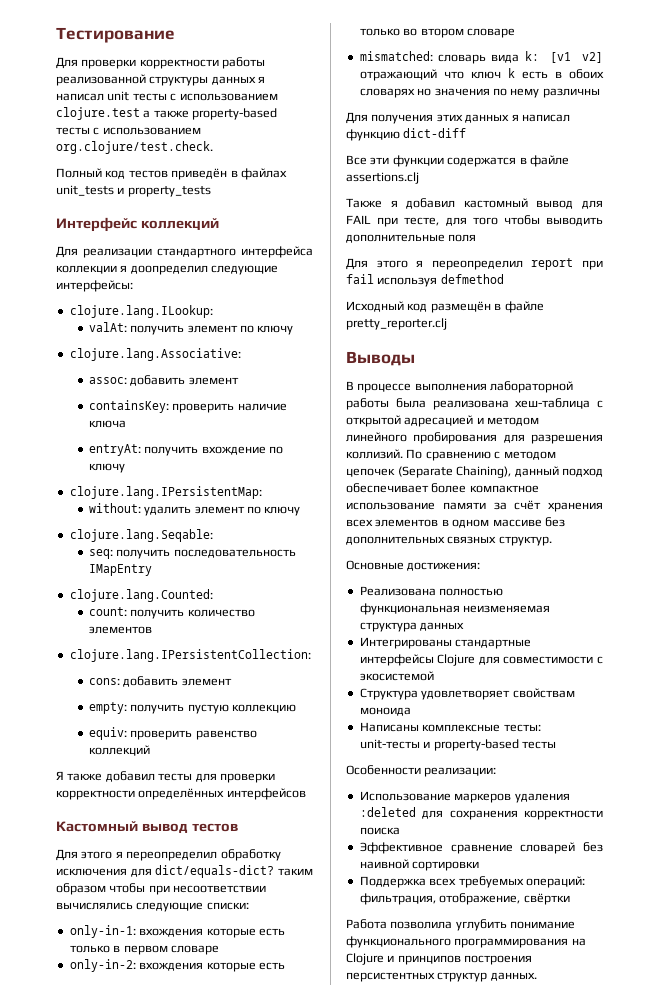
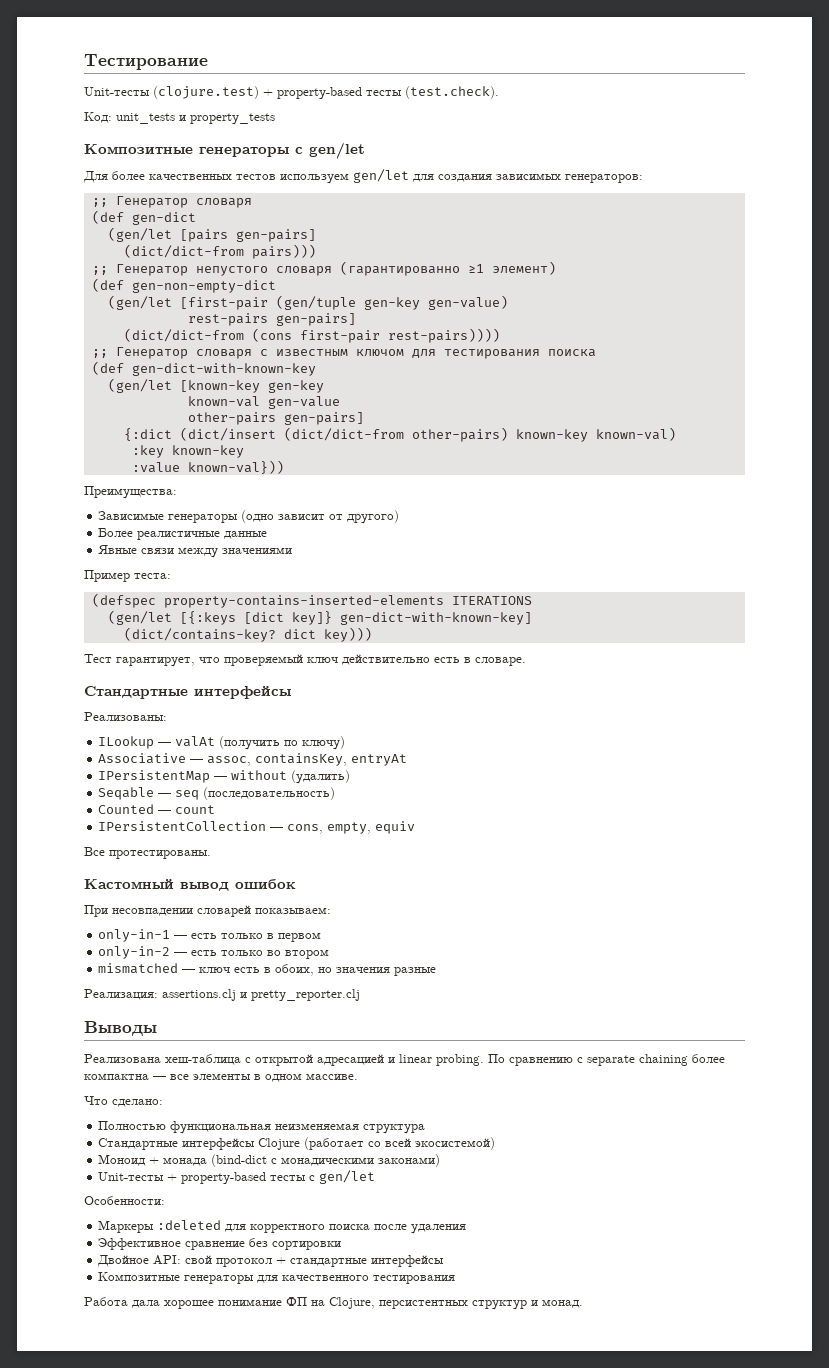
[56,57,266,69] [56,74,266,86] [56,91,278,101] [56,107,278,120] [56,127,201,135] [56,141,213,154] [56,168,287,180] [56,185,211,197] [56,217,219,232] [56,246,313,258] [56,265,279,275] [56,280,133,292] [69,305,213,318] [88,322,294,335] [69,348,241,361] [88,375,239,386] [88,400,287,413] [88,420,126,428] [88,444,284,456] [88,463,125,473] [69,486,262,499] [88,503,301,516] [69,529,213,542] [88,549,296,559] [88,564,152,576] [69,589,213,602] [88,607,255,619] [88,626,152,634] [69,649,311,662] [88,676,232,687] [88,702,297,714] [88,727,257,740] [88,745,150,756] [56,771,275,783] [56,788,306,800] [56,821,238,833] [56,849,281,861] [56,865,313,878] [56,883,267,895] [56,902,249,912] [69,925,256,938] Для проверки корректности работы реализованной структуры данных я написал unit тесты с использованием clojure.test а также property-based тесты с использованием org.clojure/test.check. // Полный код тестов приведён в файлах unit_tests и property_tests // Интерфейс коллекций // Для реализации стандартного интерфейса коллекции я доопределил следующие интерфейсы: // clojure.lang.ILookup: // valAt: получить элемент по ключу // clojure.lang.Associative: // assoc: добавить элемент // containsKey: проверить наличие ключа // entryAt: получить вхождение по ключу // clojure.lang.IPersistentMap: // without: удалить элемент по ключу // clojure.lang.Seqable: // seq: получить последовательность IMapEntry // clojure.lang.Counted: // count: получить количество элементов // clojure.lang.IPersistentCollection: // cons: добавить элемент // empty: получить пустую коллекцию // equiv: проверить равенство коллекций // Я также добавил тесты для проверки корректности определённых интерфейсов // Кастомный вывод тестов // Для этого я переопределил обработку исключения для dict/equals-dict? таким образом чтобы при несоответствии вычислялись следующие списки: // only-in-1: вхождения которые -> [84,86,499,99] [84,112,275,124] [84,142,365,159] [83,169,643,184] [91,196,252,208] [91,210,196,225] [107,227,316,242] [123,244,316,259] [91,261,556,276] [91,278,276,293] [107,295,508,310] [187,313,356,326] [123,328,500,343] [91,347,596,359] [91,361,316,376] [107,378,324,393] [187,396,340,409] [187,412,364,425] [123,427,676,442] [131,445,244,458] [131,460,284,474] [84,486,177,499] [98,510,400,524] [98,528,268,540] [98,545,293,558] [84,570,171,582] [91,593,532,608] [107,610,532,625] [123,627,372,642] [84,654,526,667] [84,686,291,699] [84,712,167,721] [98,736,346,750] [98,753,408,766] [98,770,351,784] [98,787,336,800] [98,804,216,814] [98,821,416,834] [84,847,211,859] [84,879,296,891] [84,905,331,917] [98,929,188,942] Unit-тесты (clojure.test) + property-based тесты (test.check). // Код: unit_tests и property_tests // Композитные генераторы с gen/let // Для более качественных тестов используем gen/let для создания зависимых генераторов: // ;; Генератор словаря // (def gen-dict // (gen/let [pairs gen-pairs] // (dict/dict-from pairs))) // ;; Генератор непустого словаря (гарантированно ≥1 элемент) // (def gen-non-empty-dict // (gen/let [first-pair (gen/tuple gen-key gen-value) // rest-pairs gen-pairs] // (dict/dict-from (cons first-pair rest-pairs)))) // ;; Генератор словаря с известным ключом для тестирования поиска // (def gen-dict-with-known-key // (gen/let [known-key gen-key // known-val gen-value // other-pairs gen-pairs] // {:dict (dict/insert (dict/dict-from other-pairs) known-key known-val) // :key known-key // :value known-val})) // Преимущества: // Зависимые генераторы (одно зависит от другого) // Более реалистичные данные // Явные связи между значениями // Пример теста: // (defspec property-contains-inserted-elements ITERATIONS // (gen/let [{:keys [dict key]} gen-dict-with-known-key] // (dict/contains-key? dict key))) // Тест гарантирует, что проверяемый ключ действительно есть в словаре. // Стандартные интерфейсы // Реализованы: // ILookup — valAt (получить по ключу) // Associative — assoc, containsKey, entryAt // IPersistentMap — without (удалить) // Seqable — seq (последовательность) // Counted — count // IPersistentCollection — cons, empty, equiv // Все протестированы. // Кастомный вывод ошибок // При несовпадении словарей показываем: // only-in-1 —
[170,945,219,955] [69,959,256,972] словаре // only-in-2: вхождения которые -> [98,946,188,959] // only-in-2 —
[466,28,515,38] [359,51,603,64] [359,68,604,81] [359,88,600,98] [346,112,570,124] [346,128,467,141] [346,155,569,167] [346,172,419,184] [346,198,603,209] [346,215,603,227] [346,234,477,243] [346,258,603,270] [346,274,504,287] [346,301,544,313] [346,318,447,330] [346,351,415,366] [346,381,574,393] [346,398,509,410] словаре // mismatched: словарь вида k: [v1 v2] отражающий что ключ k есть в обоих словарях но значения по нему различны // Для получения этих данных я написал функцию dict-diff // Все эти функции содержатся в файле assertions.clj // Также я добавил кастомный вывод для FAIL при тесте, для того чтобы выводить дополнительные поля // Для этого я переопределил report при fail используя defmethod // Исходный код размещён в файле pretty_reporter.clj // Выводы // В процессе выполнения лабораторной работы была реализована -> [98,963,437,976] [84,989,360,1001] [84,1021,157,1036] [84,1054,161,1063] // mismatched — ключ есть в обоих, но значения разные // Реализация: assertions.clj и pretty_reporter.clj // Выводы // Реализована
[487,417,540,426] [346,432,603,444] [346,449,556,461] [346,466,603,478] [346,483,539,493] [346,500,603,512] [346,517,565,528] [346,536,552,546] [346,560,481,571] [359,586,504,596] [359,603,551,615] [359,622,465,632] [359,637,532,649] [359,654,603,666] [359,671,434,681] [359,688,575,700] [359,707,411,716] [359,722,541,732] [359,739,556,751] [346,765,497,777] [359,791,570,803] [359,807,603,820] [359,827,400,835] методом линейного пробирования для разрешения коллизий. По сравнению с методом цепочек (Separate Chaining), данный подход обеспечивает более компактное использование памяти за счёт хранения всех элементов в одном массиве без дополнительных связных структур. // Основные достижения: // Реализована полностью функциональная неизменяемая структура данных // Интегрированы стандартные интерфейсы Clojure для совместимости с экосистемой // Структура удовлетворяет свойствам моноида // Написаны комплексные тесты: unit-тесты и property-based тесты // Особенности реализации: // Использование маркеров удаления :deleted для сохранения корректности поиска -> [399,1054,725,1066] [84,1073,358,1082] [84,1096,163,1107] [98,1121,426,1134] [98,1137,496,1150] [98,1154,441,1167] [98,1170,376,1184] [84,1196,165,1205] [98,1220,467,1234] linear probing. По сравнению с separate chaining более компактна — все элементы в одном массиве. // Что сделано: // Полностью функциональная неизменяемая структура // Стандартные интерфейсы Clojure (работает со всей экосистемой) // Моноид + монада (bind-dict с монадическими законами) // Unit-тесты + property-based тесты с gen/let // Особенности: // Маркеры :deleted для корректного поиска после удаления
[520,842,603,854] [359,859,480,871] [359,876,585,888] [359,893,570,905] [346,919,576,931] [346,936,586,948] [346,953,533,965] [346,972,537,982] словарей без наивной сортировки // Поддержка всех требуемых операций: фильтрация, отображение, свёртки // Работа позволила углубить понимание функционального программирования на Clojure и принципов построения персистентных структур данных. -> [249,1238,342,1250] [97,1255,445,1267] [98,1272,456,1284] [84,1297,583,1310] без сортировки // Двойное API: свой протокол + стандартные интерфейсы // Композитные генераторы для качественного тестирования // Работа дала хорошее понимание ФП на Clojure, персистентных структур и монад.

